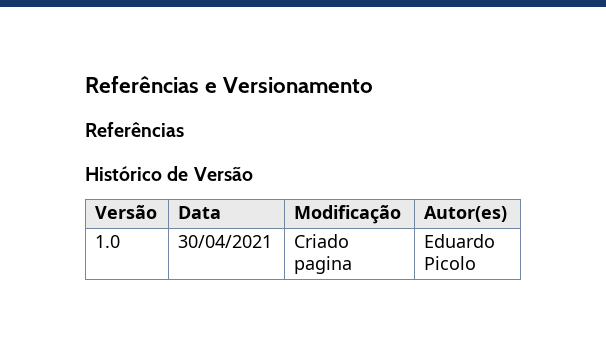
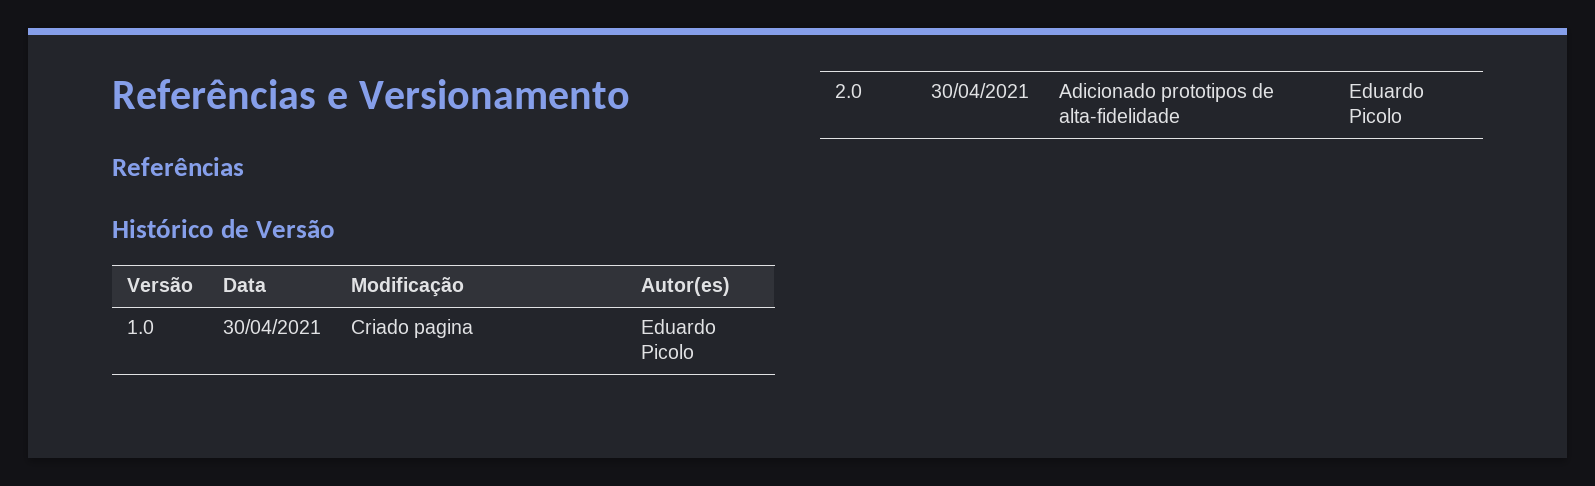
(477, 263) none -> [834,84,862,98] [930,83,1029,98] [1058,83,1275,102] [1058,108,1180,123] [1348,83,1424,98] [1348,108,1402,123] // 2.0 | 30/04/2021 | Adicionado prototipos de alta-fidelidade | Eduardo Picolo

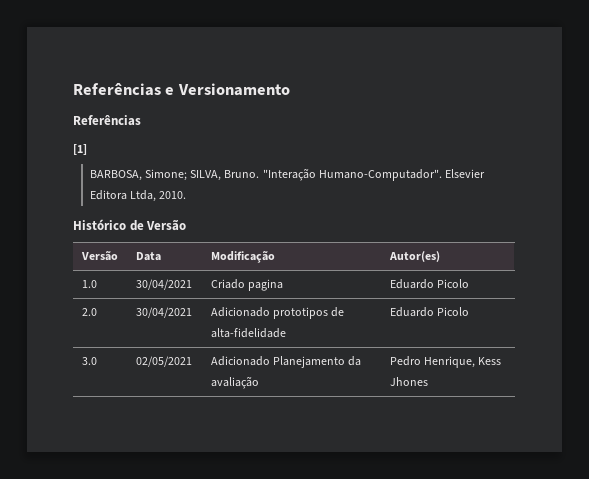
(244, 166) none -> [73,144,87,155] [89,168,486,181] [89,190,187,202] // [1] // BARBOSA, Simone; SILVA, Bruno. "Interação Humano-Computador". Elsevier Editora Ltda, 2010.
(1402, 115) none -> [81,357,97,365] [135,356,192,367] [210,356,362,368] [210,376,259,389] [389,356,502,368] [389,377,428,386] // 3.0 | 02/05/2021 | Adicionado Planejamento da avaliação | Pedro Henrique, Kess Jhones

